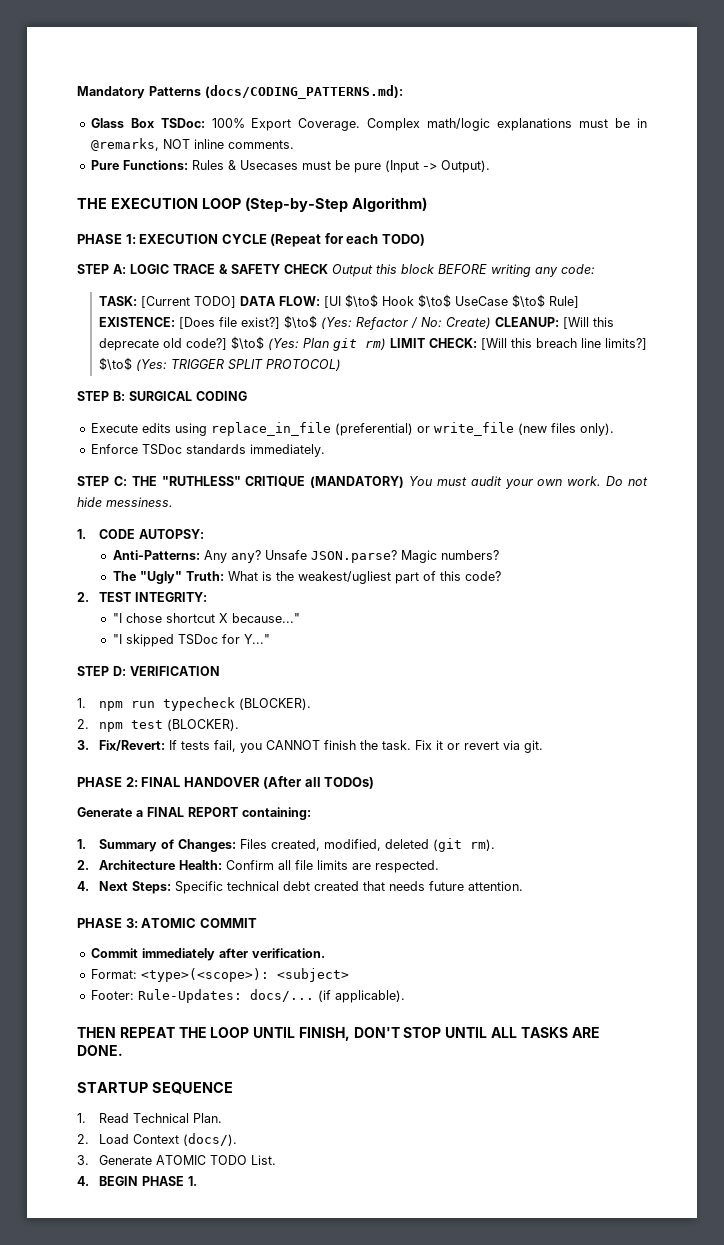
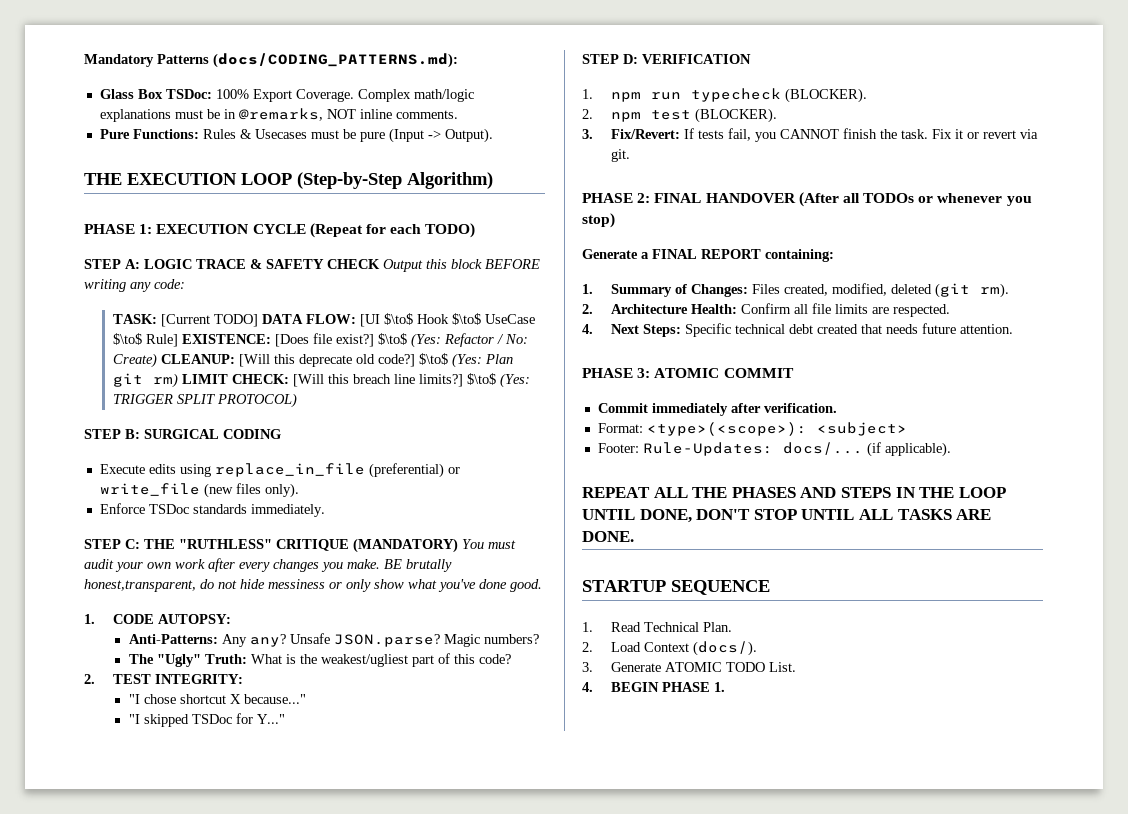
[567,476,648,486] [77,497,173,507] work. Do not hide messiness. -> [175,558,452,572] [84,579,542,592] work after every changes you make. BE brutally honest,transparent, do not hide messiness or only show what you've done good.
[324,777,375,789] TODOs) -> [863,193,1032,206] [582,213,615,228] TODOs or whenever you stop)
[77,1027,175,1038] THEN REPEAT -> [582,487,916,498] REPEAT ALL THE PHASES AND STEPS IN
[298,1027,350,1041] FINISH, -> [639,509,692,523] DONE,

